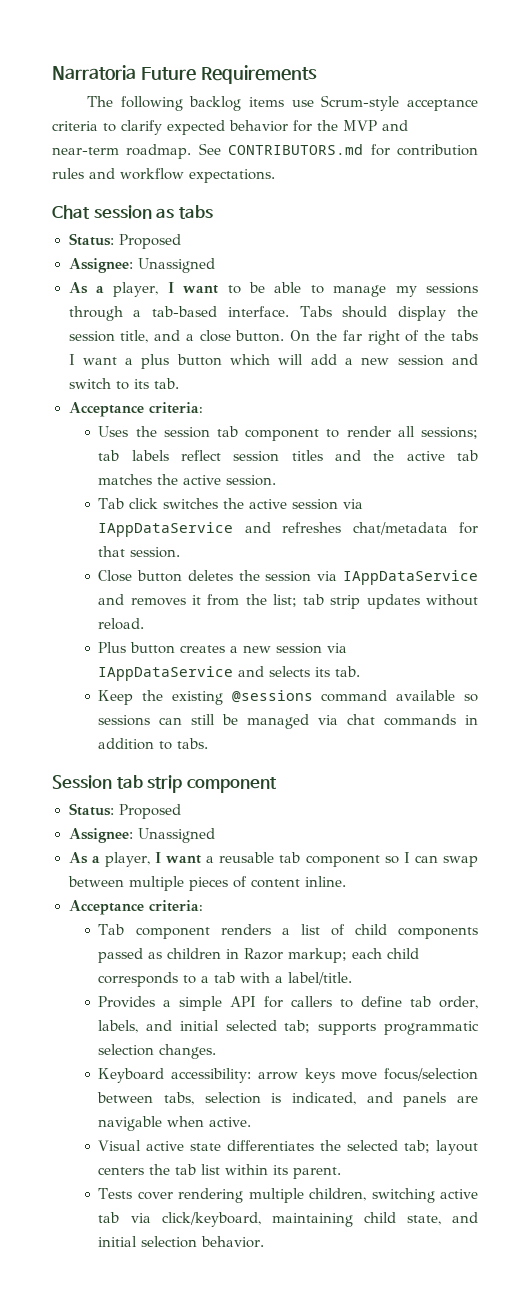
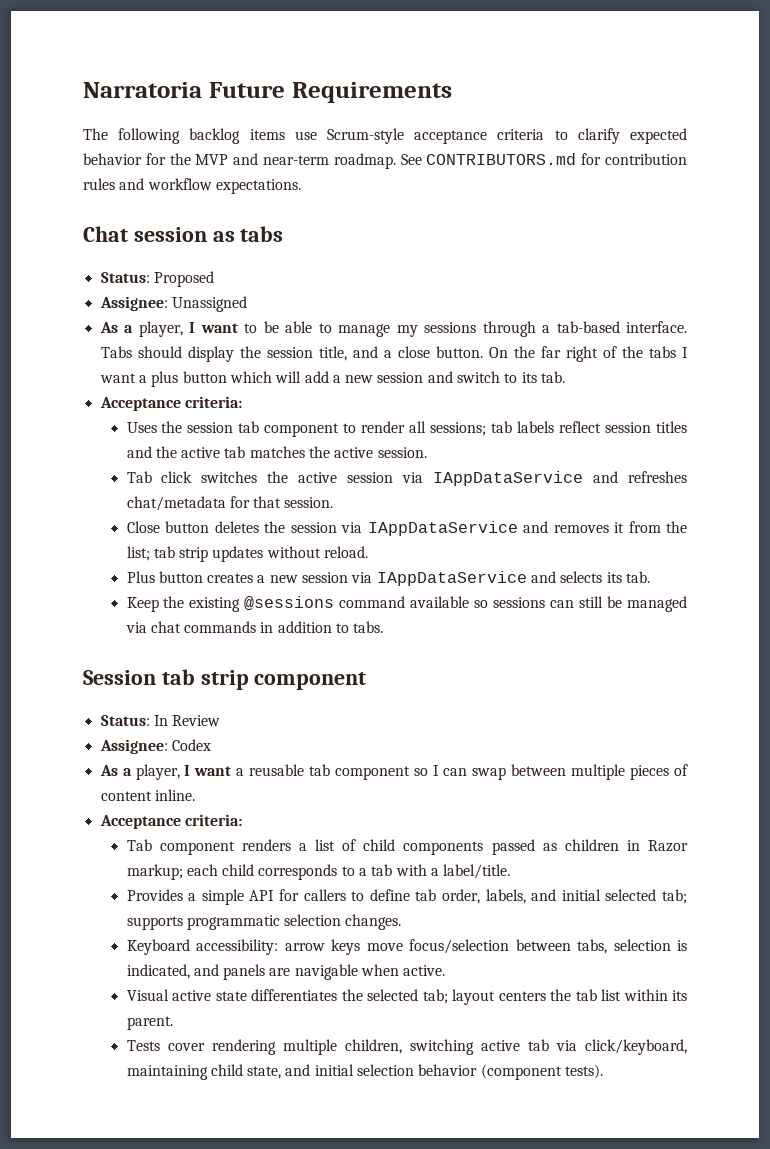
[118,804,181,819] [68,828,215,843] Proposed // Assignee: Unassigned -> [153,715,221,726] [99,739,211,754] In Review // Assignee: Codex
[201,1236,265,1248] behavior. -> [418,1064,604,1080] behavior (component tests).

